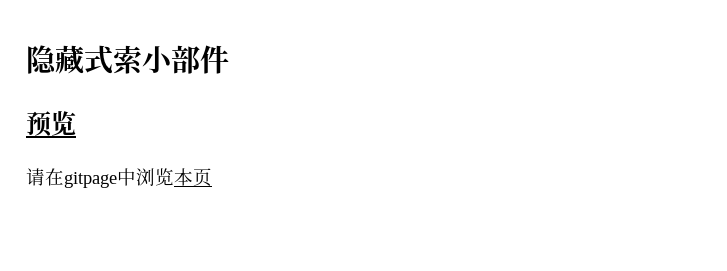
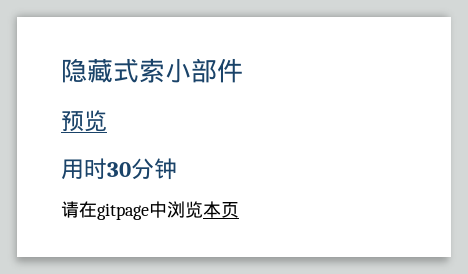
(76, 123) none -> [61,158,177,180] // 用时30分钟

